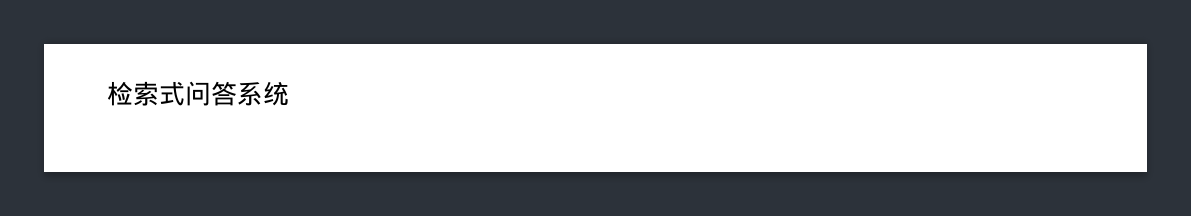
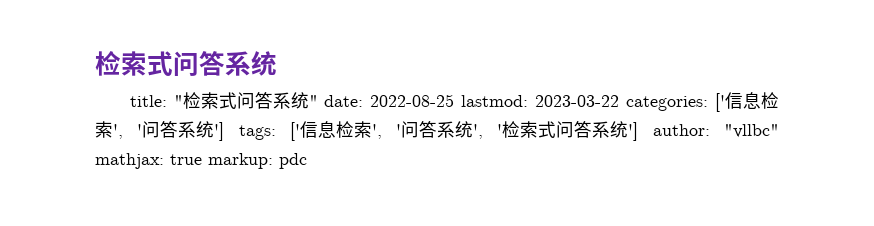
[107,81,289,106] 检索式问答系统 -> [95,51,277,76] [129,91,779,112] [95,120,779,141] [95,153,307,169] 检索式问答系统 // title: "检索式问答系统" date: 2022-08-25 lastmod: 2023-03-22 categories: ['信息检索', '问答系统'] tags: ['信息检索', '问答系统', '检索式问答系统'] author: "vllbc" mathjax: true markup: pdc

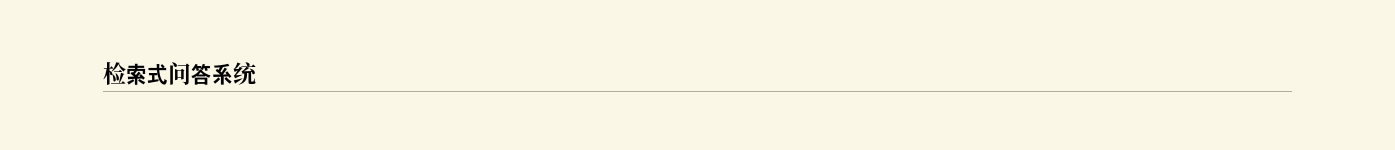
[95,51,277,76] [129,91,779,112] [95,120,779,141] [95,153,307,169] 检索式问答系统 // title: "检索式问答系统" date: 2022-08-25 lastmod: 2023-03-22 categories: ['信息检索', '问答系统'] tags: ['信息检索', '问答系统', '检索式问答系统'] author: "vllbc" mathjax: true markup: pdc -> [103,62,258,85] 检索式问答系统

